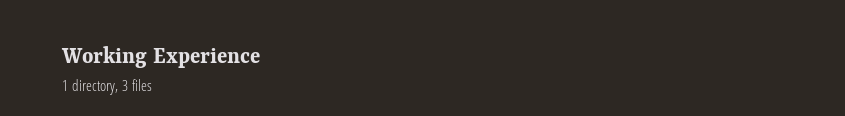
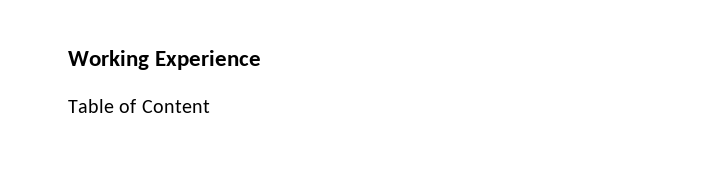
[62,79,153,95] 1 directory, 3 files -> [68,99,210,113] Table of Content

